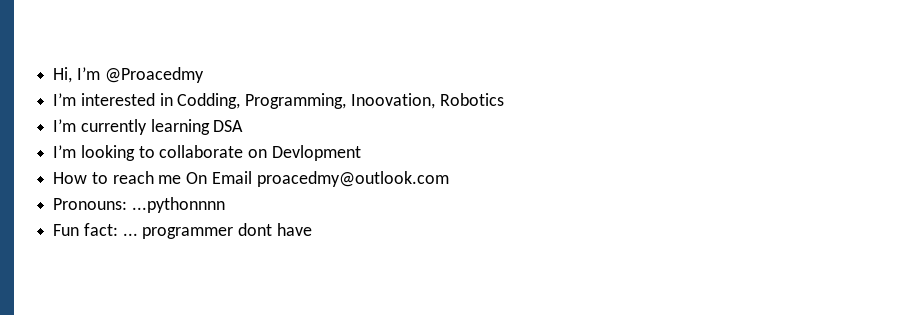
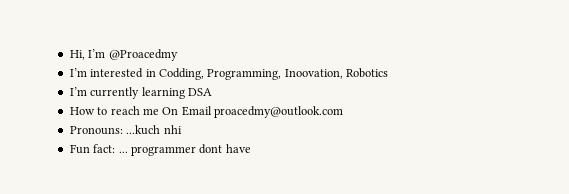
[53,145,361,161] // I’m looking to collaborate on Devlopment -> (212, 92) none
[131,197,225,213] ...pythonnnn -> [126,125,182,135] ...kuch nhi

